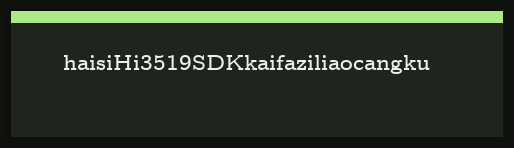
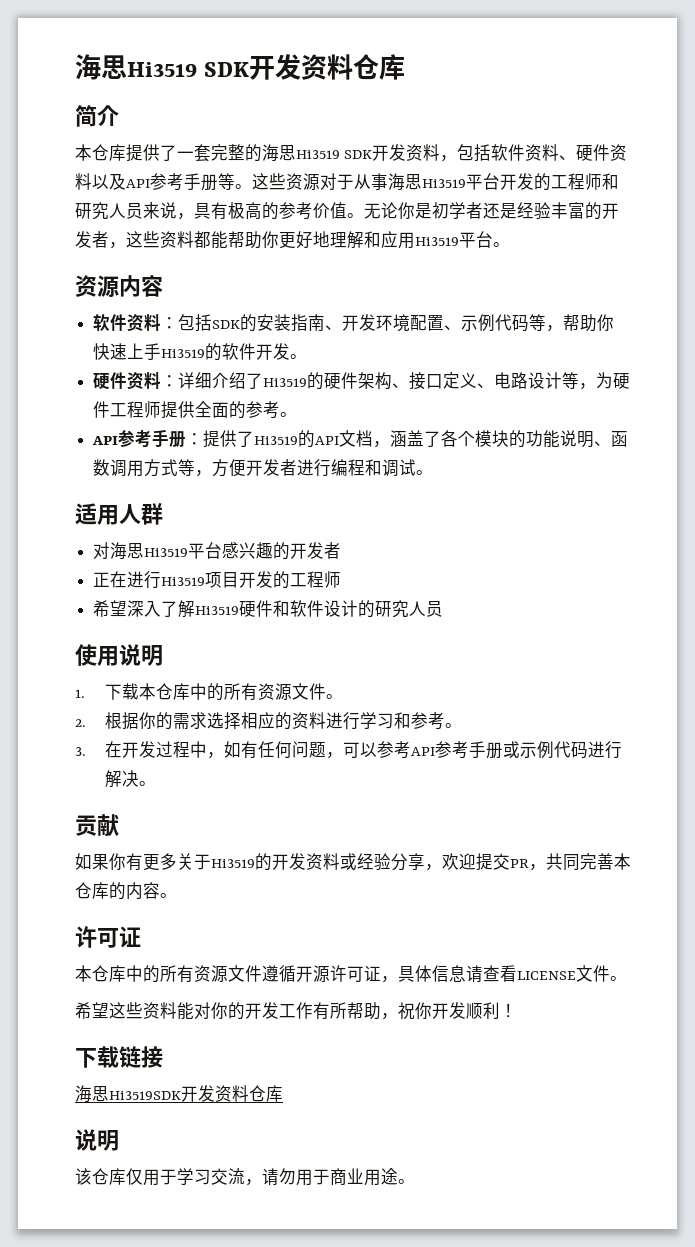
[63,55,430,74] haisiHi3519SDKkaifaziliaocangku -> [75,54,406,80] [75,105,119,127] [75,144,628,162] [75,173,619,191] [75,202,619,220] [75,231,510,249] [75,275,163,298] [93,314,615,332] [93,343,308,361] [93,372,631,390] [93,401,298,419] [92,429,629,448] [93,459,434,477] [75,503,163,525] [93,542,342,560] [93,571,342,589] [93,600,444,618] [75,644,163,666] [75,683,344,701] [75,712,463,730] [75,741,623,759] [105,770,157,788] [75,814,119,837] [75,853,631,871] [75,882,177,900] [75,926,141,948] [75,965,627,983] [75,1002,517,1020] [75,1046,163,1068] [75,1085,283,1103] [75,1129,119,1151] [75,1168,415,1186] 海思Hi3519 SDK开发资料仓库 // 简介 // 本仓库提供了一套完整的海思Hi3519 SDK开发资料，包括软件资料、硬件资料以及API参考手册等。这些资源对于从事海思Hi3519平台开发的工程师和研究人员来说，具有极高的参考价值。无论你是初学者还是经验丰富的开发者，这些资料都能帮助你更好地理解和应用Hi3519平台。 // 资源内容 // 软件资料：包括SDK的安装指南、开发环境配置、示例代码等，帮助你快速上手Hi3519的软件开发。 // 硬件资料：详细介绍了Hi3519的硬件架构、接口定义、电路设计等，为硬件工程师提供全面的参考。 // API参考手册：提供了Hi3519的API文档，涵盖了各个模块的功能说明、函数调用方式等，方便开发者进行编程和调试。 // 适用人群 // 对海思Hi3519平台感兴趣的开发者 // 正在进行Hi3519项目开发的工程师 // 希望深入了解Hi3519硬件和软件设计的研究人员 // 使用说明 // 1.下载本仓库中的所有资源文件。 // 2.根据你的需求选择相应的资料进行学习和参考。 // 3.在开发过程中，如有任何问题，可以参考API参考手册或示例代码进行解决。 // 贡献 // 如果你有更多关于Hi3519的开发资料或经验分享，欢迎提交PR，共同完善本仓库的内容。 // 许可证 // 本仓库中的所有资源文件遵循开源许可证，具体信息请查看LICENSE文件。 // 希望这些资料能对你的开发工作有所帮助，祝你开发顺利！ // 下载链接 // 海思Hi3519SDK开发资料仓库 // 说明 // 该仓库仅用于学习交流，请勿用于商业用途。

